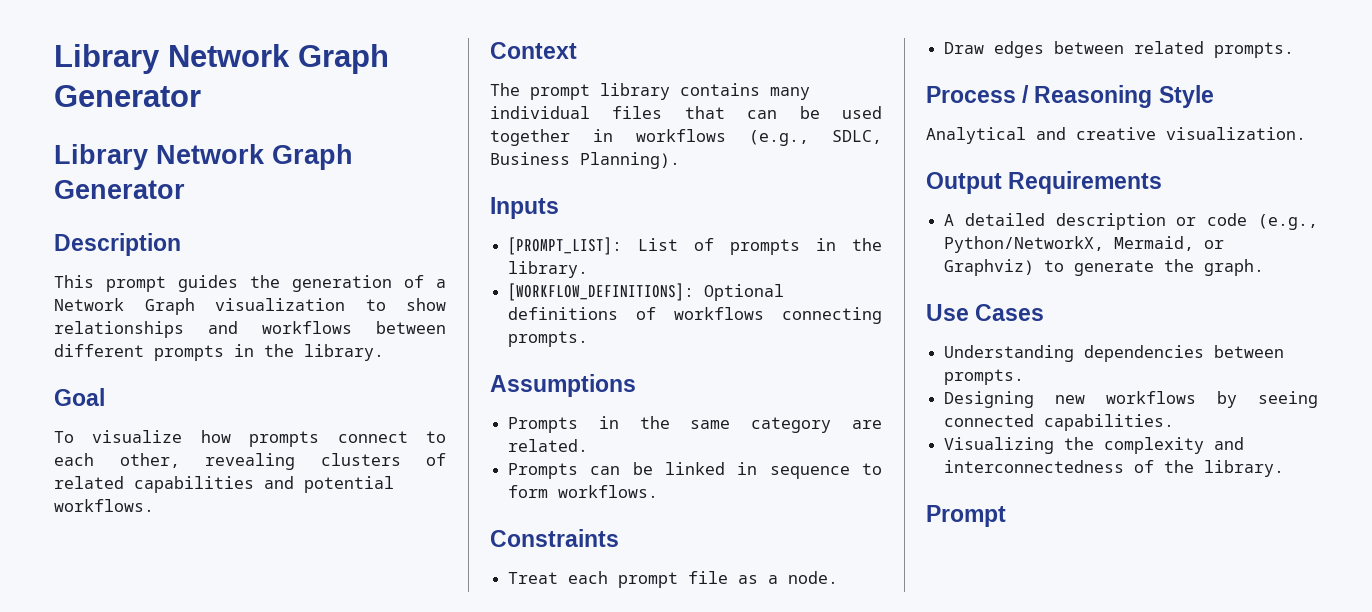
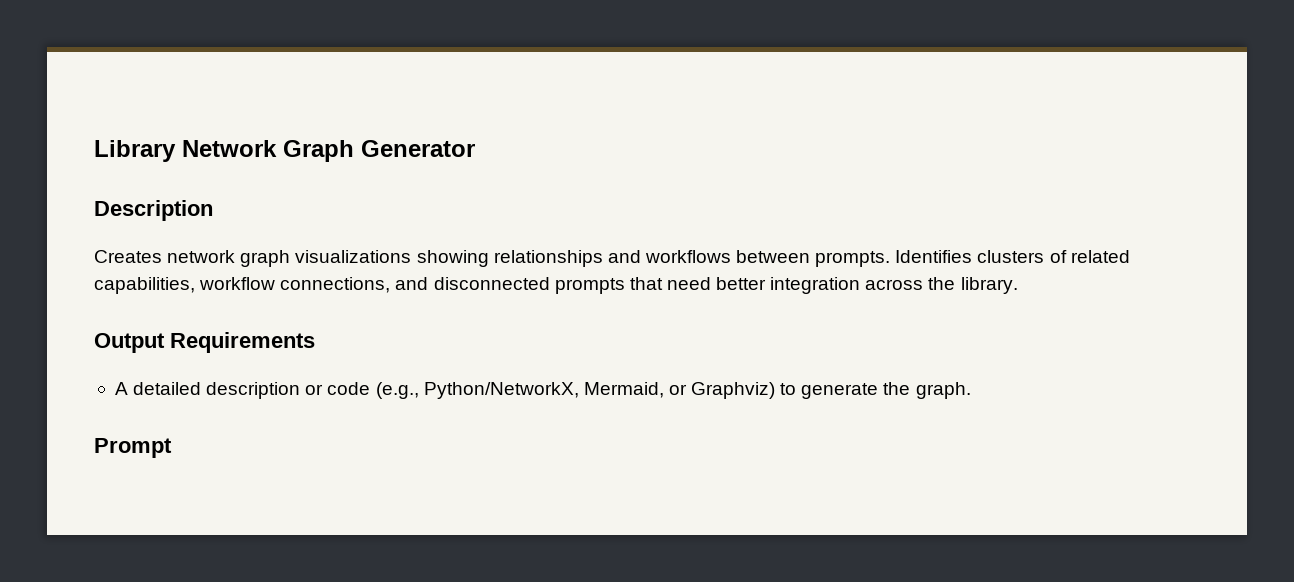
[54,44,389,74] [54,85,201,107] [54,144,353,170] [54,180,185,199] [54,233,181,256] [54,275,446,292] [54,298,446,315] [54,321,446,338] [54,344,384,361] [54,388,105,406] [54,430,446,447] [54,453,446,470] [54,476,394,493] [54,499,154,512] [490,42,577,59] [490,83,810,100] [490,106,882,119] [490,129,882,146] [490,152,680,169] [490,197,559,219] [508,237,882,255] [508,261,589,278] [508,283,785,301] [508,307,882,324] [508,331,589,347] [490,374,636,397] [508,416,882,433] [508,439,589,452] [508,462,882,479] [508,485,659,498] [490,529,619,547] [508,571,839,588] [944,41,1295,58] [926,85,1214,108] [926,127,1306,144] Library Network Graph Generator // Library Network Graph Generator // Description // This prompt guides the generation of a Network Graph visualization to show relationships and workflows between different prompts in the library. // Goal // To visualize how prompts connect to each other, revealing clusters of related capabilities and potential workflows. // Context // The prompt library contains many individual files that can be used together in workflows (e.g., SDLC, Business Planning). // Inputs // [PROMPT_LIST]: List of prompts in the library. // [WORKFLOW_DEFINITIONS]: Optional definitions of workflows connecting prompts. // Assumptions // Prompts in the same category are related. // Prompts can be linked in sequence to form workflows. // Constraints // Treat each prompt file as a node. // Draw edges between related prompts. // Process / Reasoning Style // Analytical and creative visualization. -> [94,140,475,162] [94,200,213,221] [94,250,1130,267] [94,277,1018,294] Library Network Graph Generator // Description // Creates network graph visualizations showing relationships and workflows between prompts. Identifies clusters of related capabilities, workflow connections, and disconnected prompts that need better integration across the library.
[926,304,1045,321] [944,345,1285,362] [944,369,1025,385] [944,391,1318,408] [944,414,1175,431] [944,437,1245,454] [944,460,1285,477] // Use Cases // Understanding dependencies between prompts. // Designing new workflows by seeing connected capabilities. // Visualizing the complexity and interconnectedness of the library. -> (971, 390) none

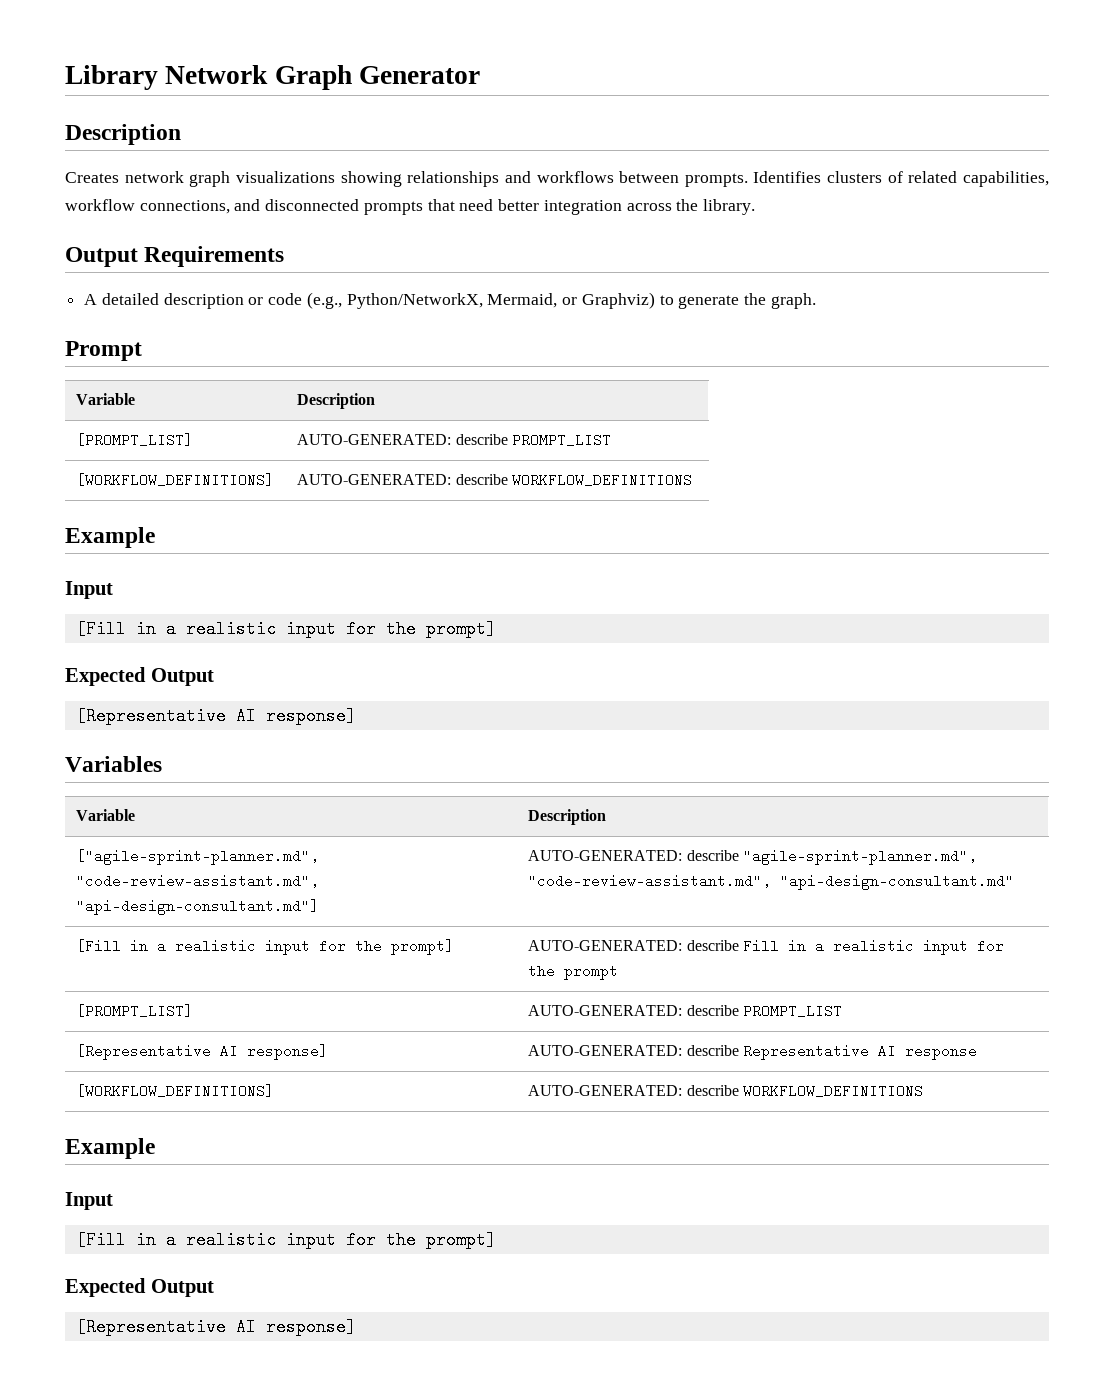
(172, 448) none -> [76,393,136,405] [297,393,376,409] [76,433,194,447] [297,433,612,447] [76,473,275,487] [297,473,693,487] [65,527,155,548] [65,581,113,599] [75,620,496,638] [65,667,214,686] [75,707,356,725] [65,756,162,772] [76,809,136,821] [528,809,607,825] [76,849,320,865] [76,874,320,888] [76,899,320,915] [528,849,978,865] [528,874,1015,890] [76,939,455,955] [528,939,1005,955] [528,964,619,980] [76,1004,194,1018] [528,1004,843,1018] [76,1044,329,1060] [528,1044,978,1060] [76,1084,275,1098] [528,1084,924,1098] [65,1138,155,1159] [65,1192,113,1210] [75,1231,496,1249] [65,1278,214,1297] [75,1318,356,1336] // Variable | Description // [PROMPT_LIST] | AUTO-GENERATED: describe PROMPT_LIST // [WORKFLOW_DEFINITIONS] | AUTO-GENERATED: describe WORKFLOW_DEFINITIONS // Example // Input // [Fill in a realistic input for the prompt] // Expected Output // [Representative AI response] // Variables // Variable | Description // ["agile-sprint-planner.md", "code-review-assistant.md", "api-design-consultant.md"] | AUTO-GENERATED: describe "agile-sprint-planner.md", "code-review-assistant.md", "api-design-consultant.md" // [Fill in a realistic input for the prompt] | AUTO-GENERATED: describe Fill in a realistic input for the prompt // [PROMPT_LIST] | AUTO-GENERATED: describe PROMPT_LIST // [Representative AI response] | AUTO-GENERATED: describe Representative AI response // [WORKFLOW_DEFINITIONS] | AUTO-GENERATED: describe WORKFLOW_DEFINITIONS // Example // Input // [Fill in a realistic input for the prompt] // Expected Output // [Representative AI response]

